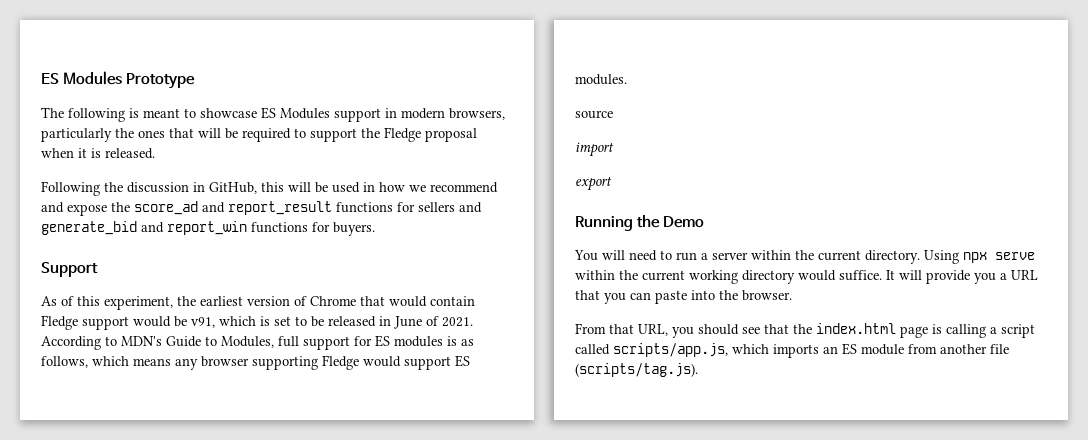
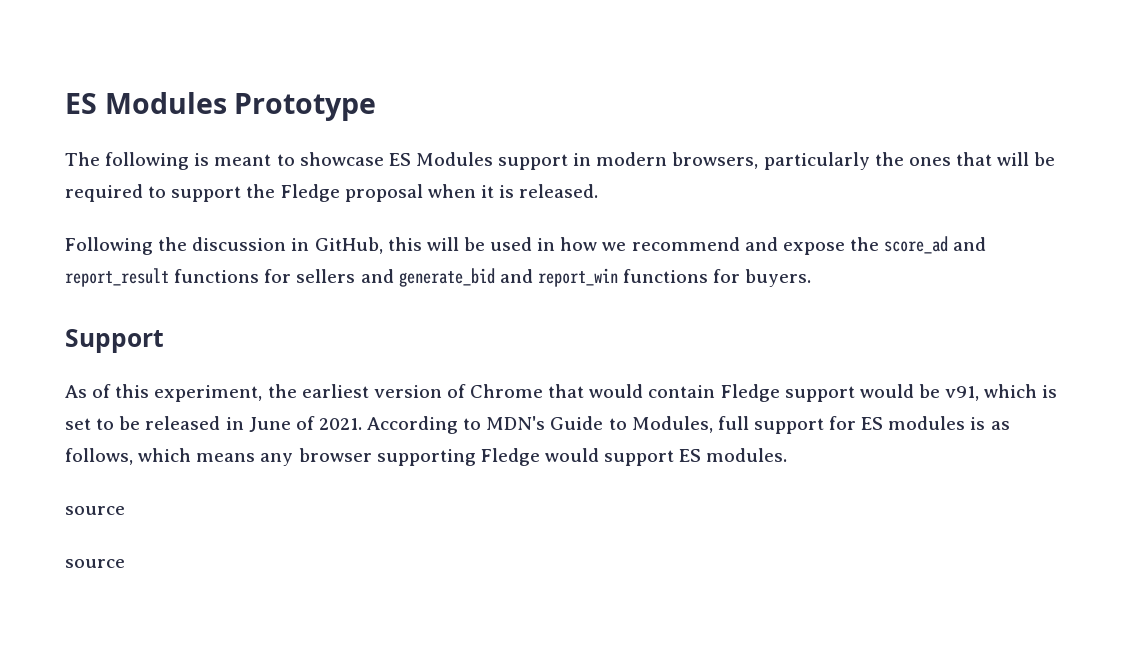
[575,142,614,157] [575,177,612,191] [575,215,704,231] [574,250,1035,264] [575,270,1038,284] [575,290,792,304] [575,323,1035,338] [575,343,1009,358] [575,363,698,377] import // export // Running the Demo // You will need to run a server within the current directory. Using npx serve within the current working directory would suffice. It will provide you a URL that you can paste into the browser. // From that URL, you should see that the index.html page is calling a script called scripts/app.js, which imports an ES module from another file (scripts/tag.js). -> [65,559,125,568] source

